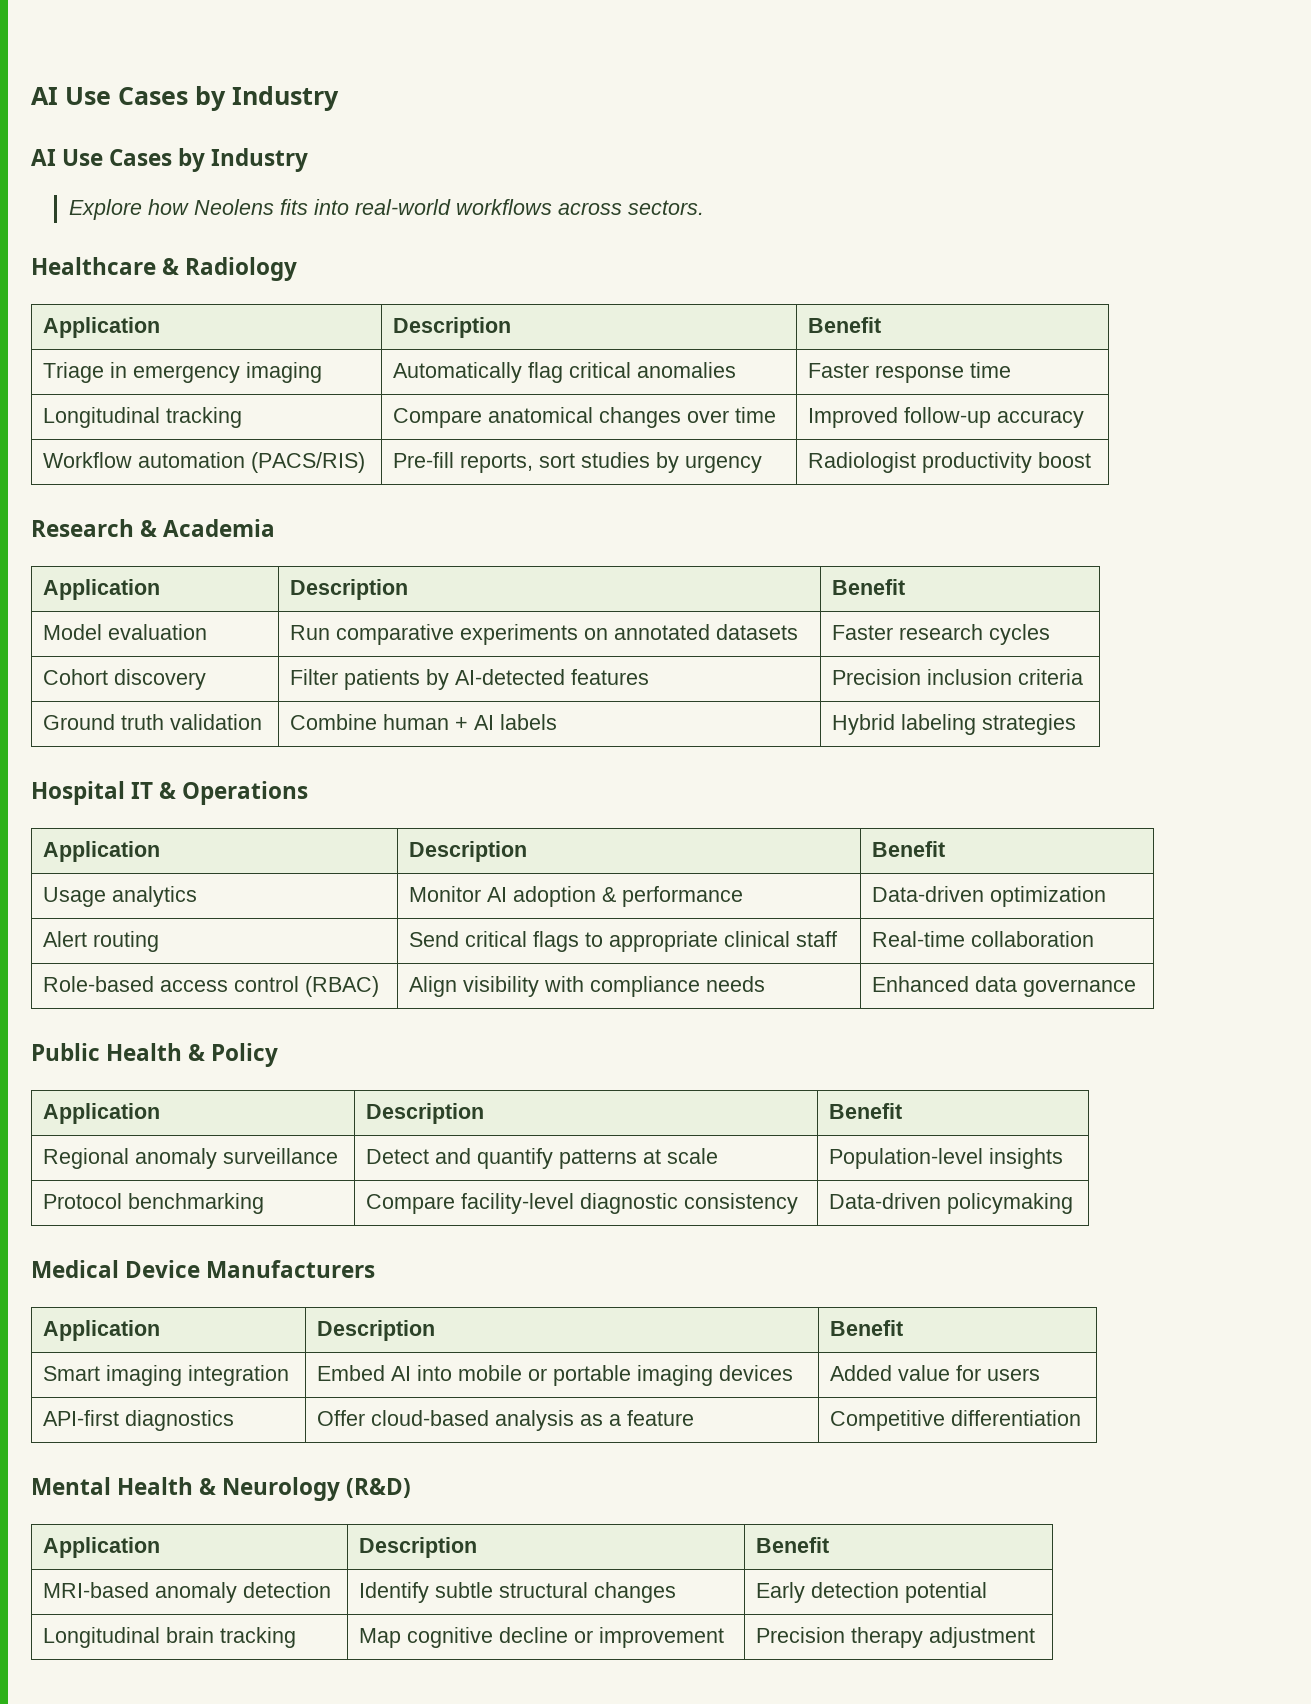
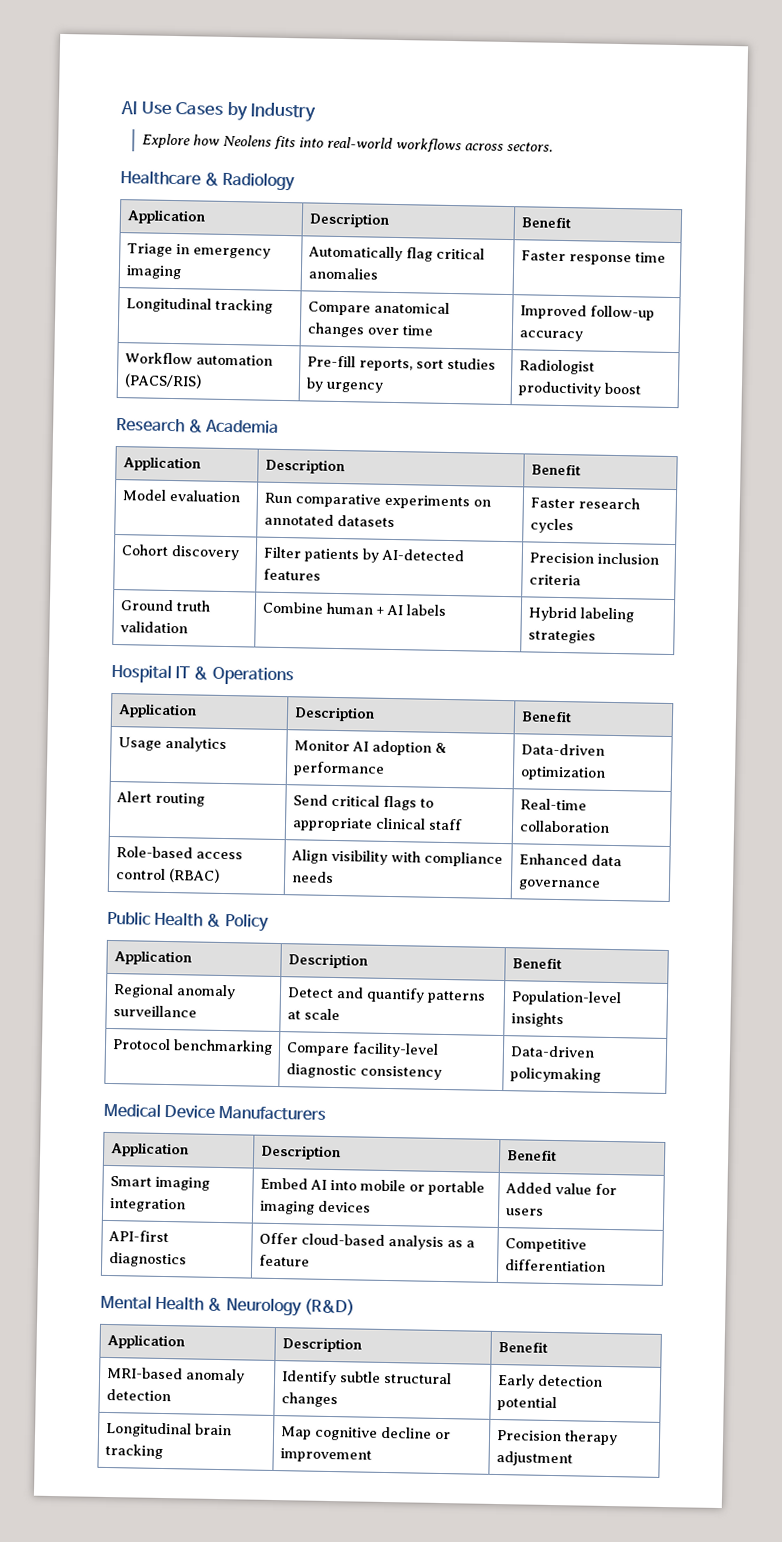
[31,86,339,111] [31,148,309,172] AI Use Cases by Industry // AI Use Cases by Industry -> [120,101,317,122] AI Use Cases by Industry

